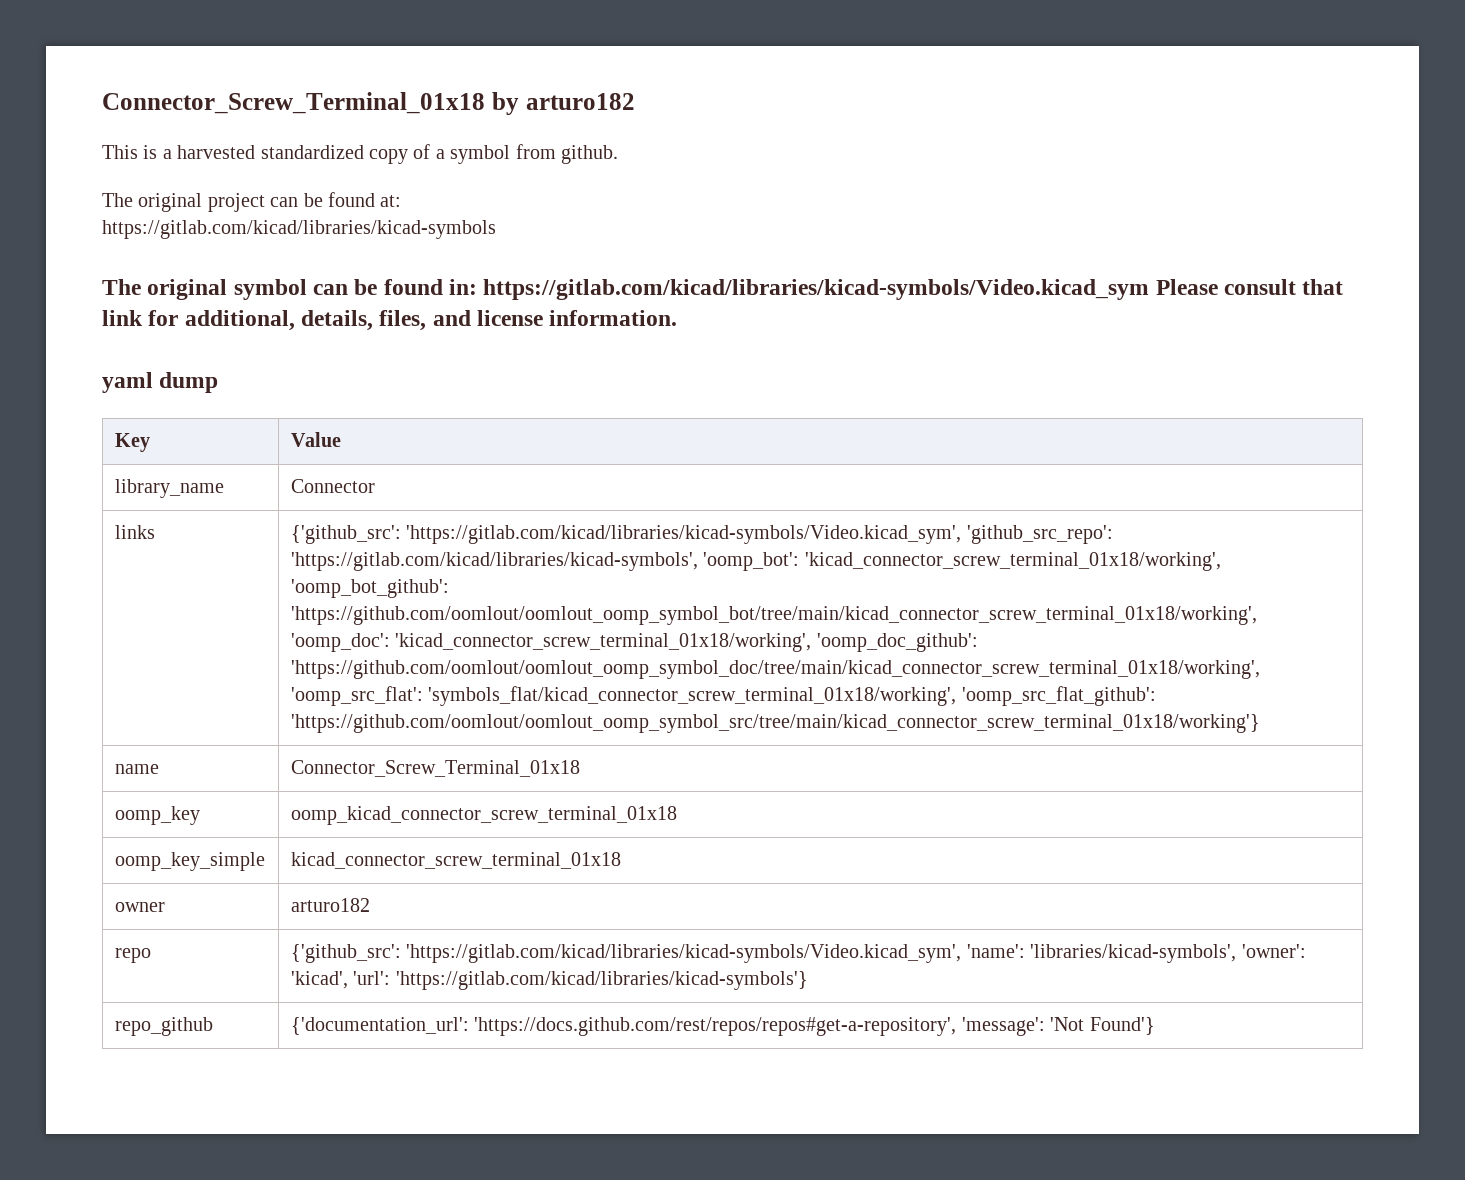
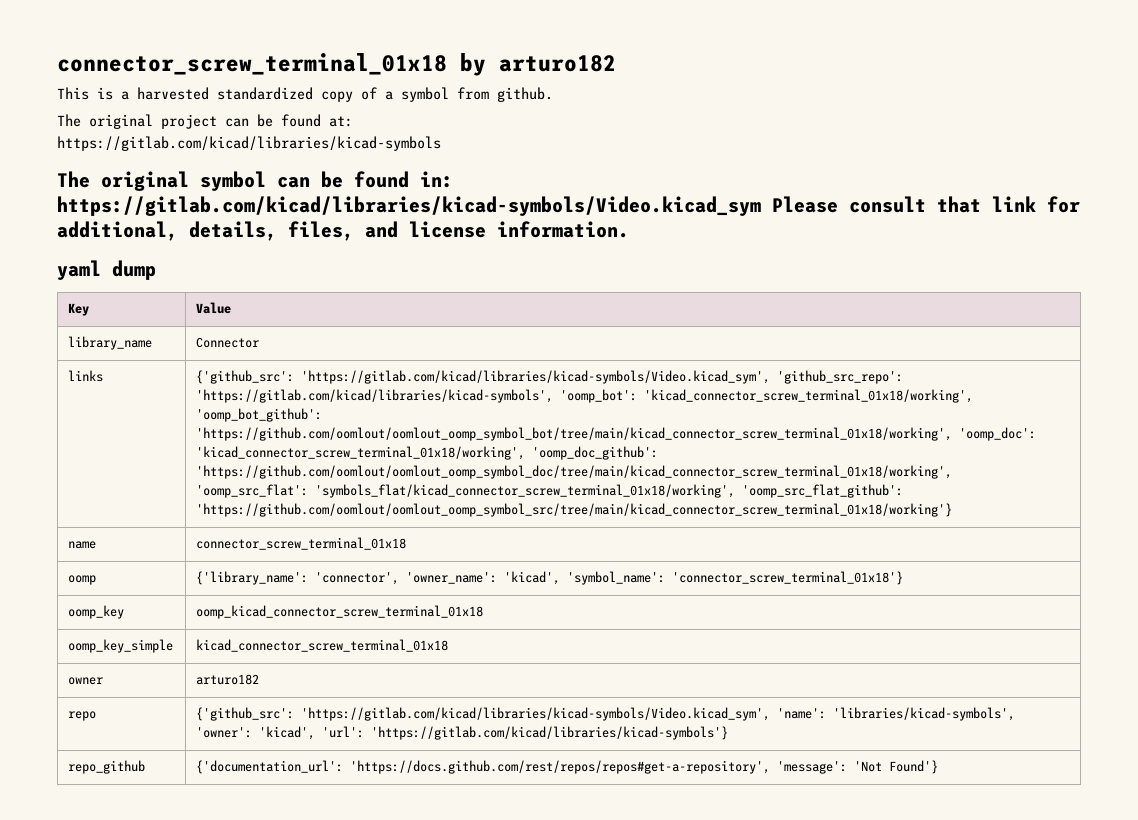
[102,92,485,114] Connector_Screw_Terminal_01x18 -> [57,53,447,75] connector_screw_terminal_01x18
[290,760,580,777] Connector_Screw_Terminal_01x18 -> [196,537,407,550] [68,575,97,585] [196,571,904,585] connector_screw_terminal_01x18 // oomp | {'library_name': 'connector', 'owner_name': 'kicad', 'symbol_name': 'connector_screw_terminal_01x18'}

